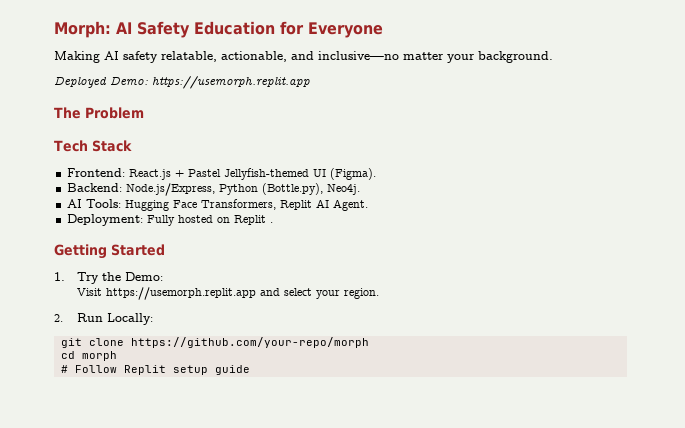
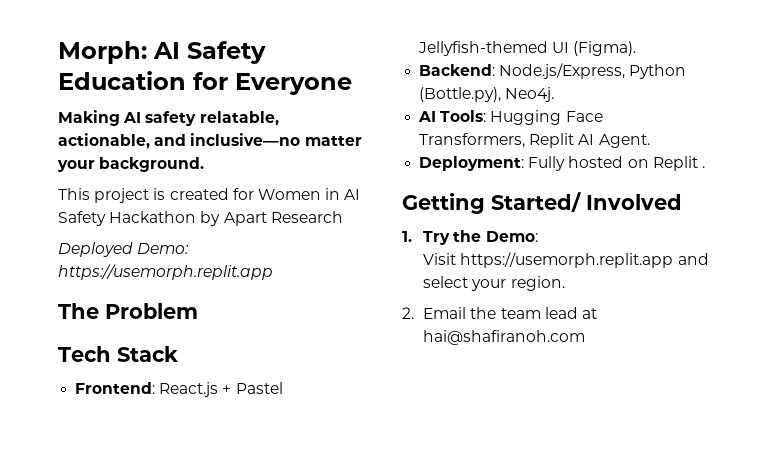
(553, 57) none -> [58,188,361,203] [58,211,343,226] // This project is created for Women in AI Safety Hackathon by Apart Research
[111,244,165,256] Started -> [491,192,682,212] Started/ Involved
[76,313,153,325] [60,337,369,348] [60,351,117,361] [60,365,250,375] Run Locally: // git clone https://github.com/your-repo/morph // cd morph // # Follow Replit setup guide -> [423,307,598,319] [423,330,586,345] Email the team lead at hai@shafiranoh.com

